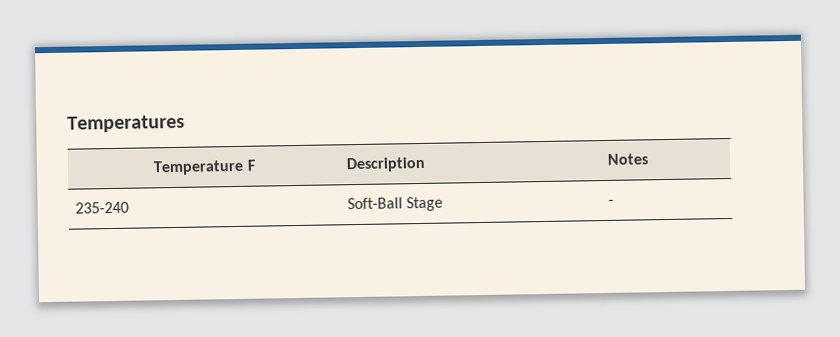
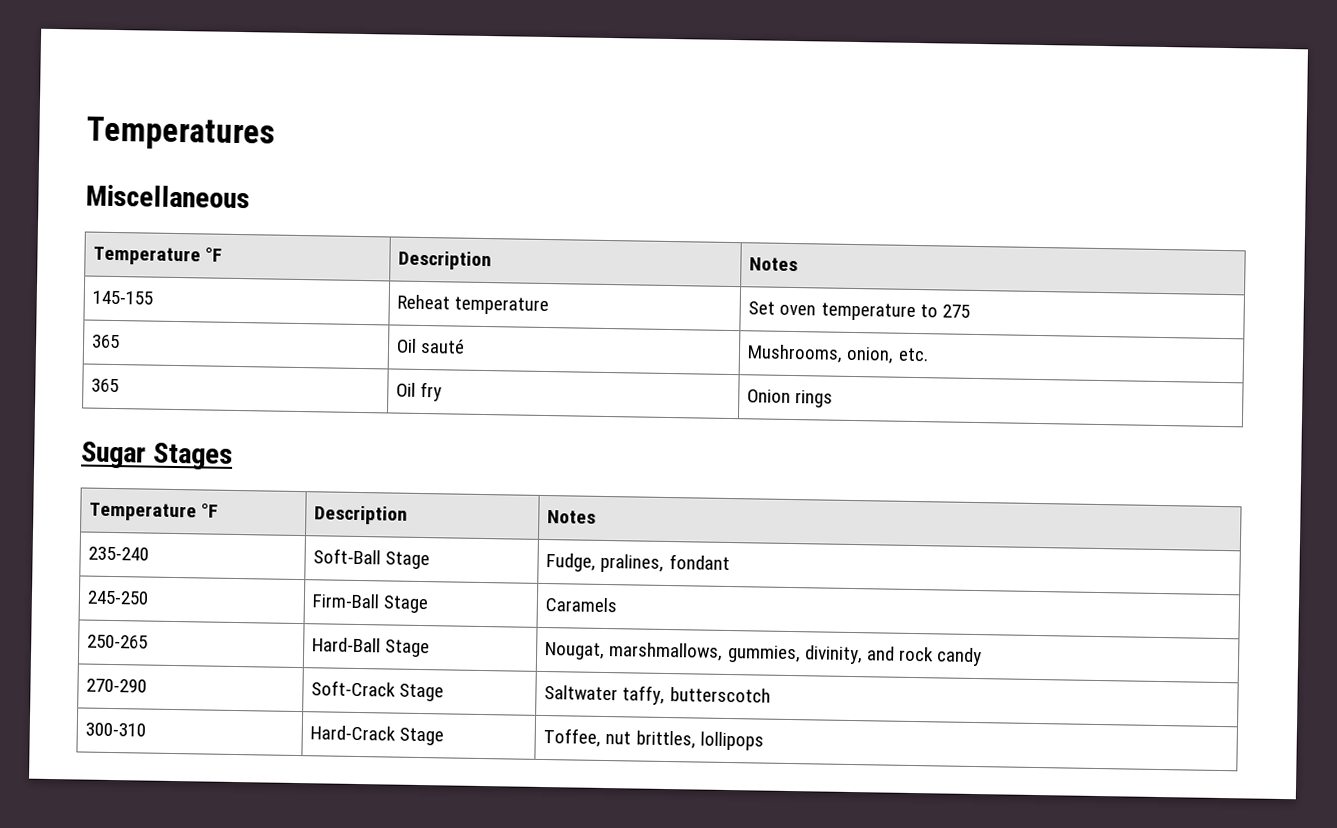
[153,159,256,176] // Temperature F -> [85,184,250,209] [93,246,223,266] [398,250,493,271] [749,257,799,272] [92,290,154,305] [397,294,550,316] [748,301,970,321] [92,334,121,349] [396,338,466,354] [747,344,929,364] [91,378,120,393] [396,381,443,402] [747,389,834,408] [81,441,233,470] [89,502,219,522] // Miscellaneous // Temperature °F | Description | Notes // 145-155 | Reheat temperature | Set oven temperature to 275 // 365 | Oil sauté | Mushrooms, onion, etc. // 365 | Oil fry | Onion rings // Sugar Stages // Temperature °F
[607,199,614,205] - -> [546,553,730,573] [87,590,150,605] [312,593,430,614] [545,597,619,613] [87,634,149,649] [312,637,431,658] [545,642,983,667] [86,678,148,693] [311,680,445,702] [544,685,771,705] [85,722,147,737] [310,725,445,746] [543,728,764,751] Fudge, pralines, fondant // 245-250 | Firm-Ball Stage | Caramels // 250-265 | Hard-Ball Stage | Nougat, marshmallows, gummies, divinity, and rock candy // 270-290 | Soft-Crack Stage | Saltwater taffy, butterscotch // 300-310 | Hard-Crack Stage | Toffee, nut brittles, lollipops

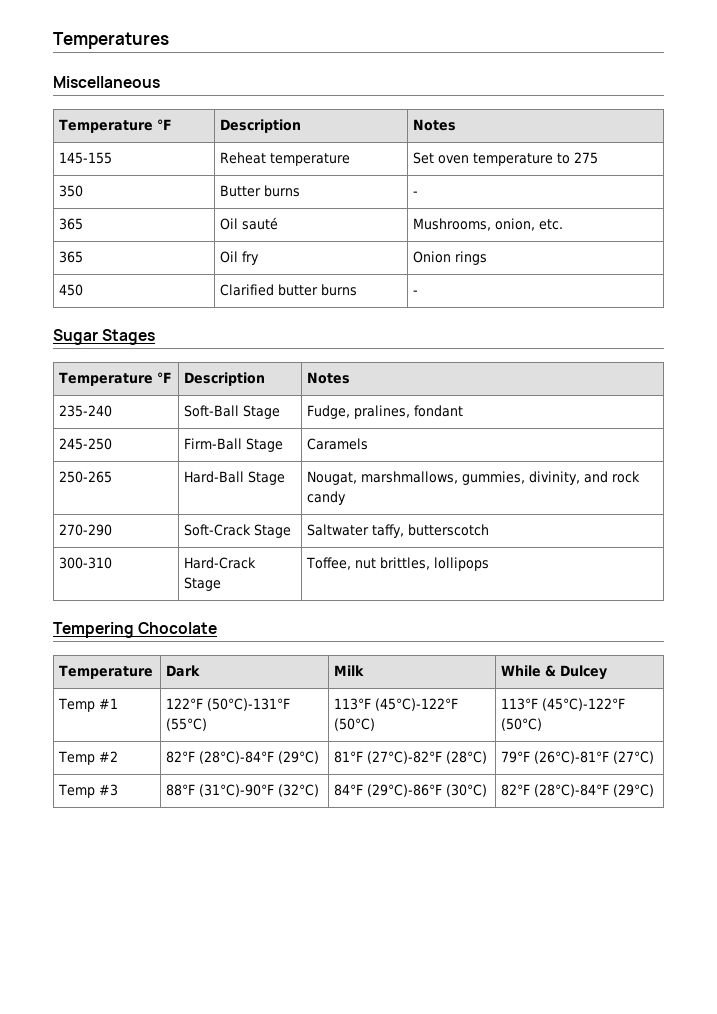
(970, 311) none -> [59,185,84,197] [220,185,301,197] [413,191,419,196] // 350 | Butter burns | -
(834, 399) none -> [59,284,84,296] [220,284,358,296] [413,290,419,295] // 450 | Clarified butter burns | -
(764, 741) none -> [53,622,218,638] [59,665,154,679] [166,665,201,677] [334,665,365,676] [501,665,608,680] [58,698,119,712] [166,698,291,711] [166,718,208,731] [334,698,459,711] [334,718,376,731] [501,698,626,711] [501,718,543,731] [58,751,119,765] [166,751,320,764] [334,751,488,764] [501,751,655,764] [58,784,119,798] [166,784,320,797] [334,784,488,797] [501,784,655,797] // Tempering Chocolate // Temperature | Dark | Milk | While & Dulcey // Temp #1 | 122°F (50°C)-131°F (55°C) | 113°F (45°C)-122°F (50°C) | 113°F (45°C)-122°F (50°C) // Temp #2 | 82°F (28°C)-84°F (29°C) | 81°F (27°C)-82°F (28°C) | 79°F (26°C)-81°F (27°C) // Temp #3 | 88°F (31°C)-90°F (32°C) | 84°F (29°C)-86°F (30°C) | 82°F (28°C)-84°F (29°C)

